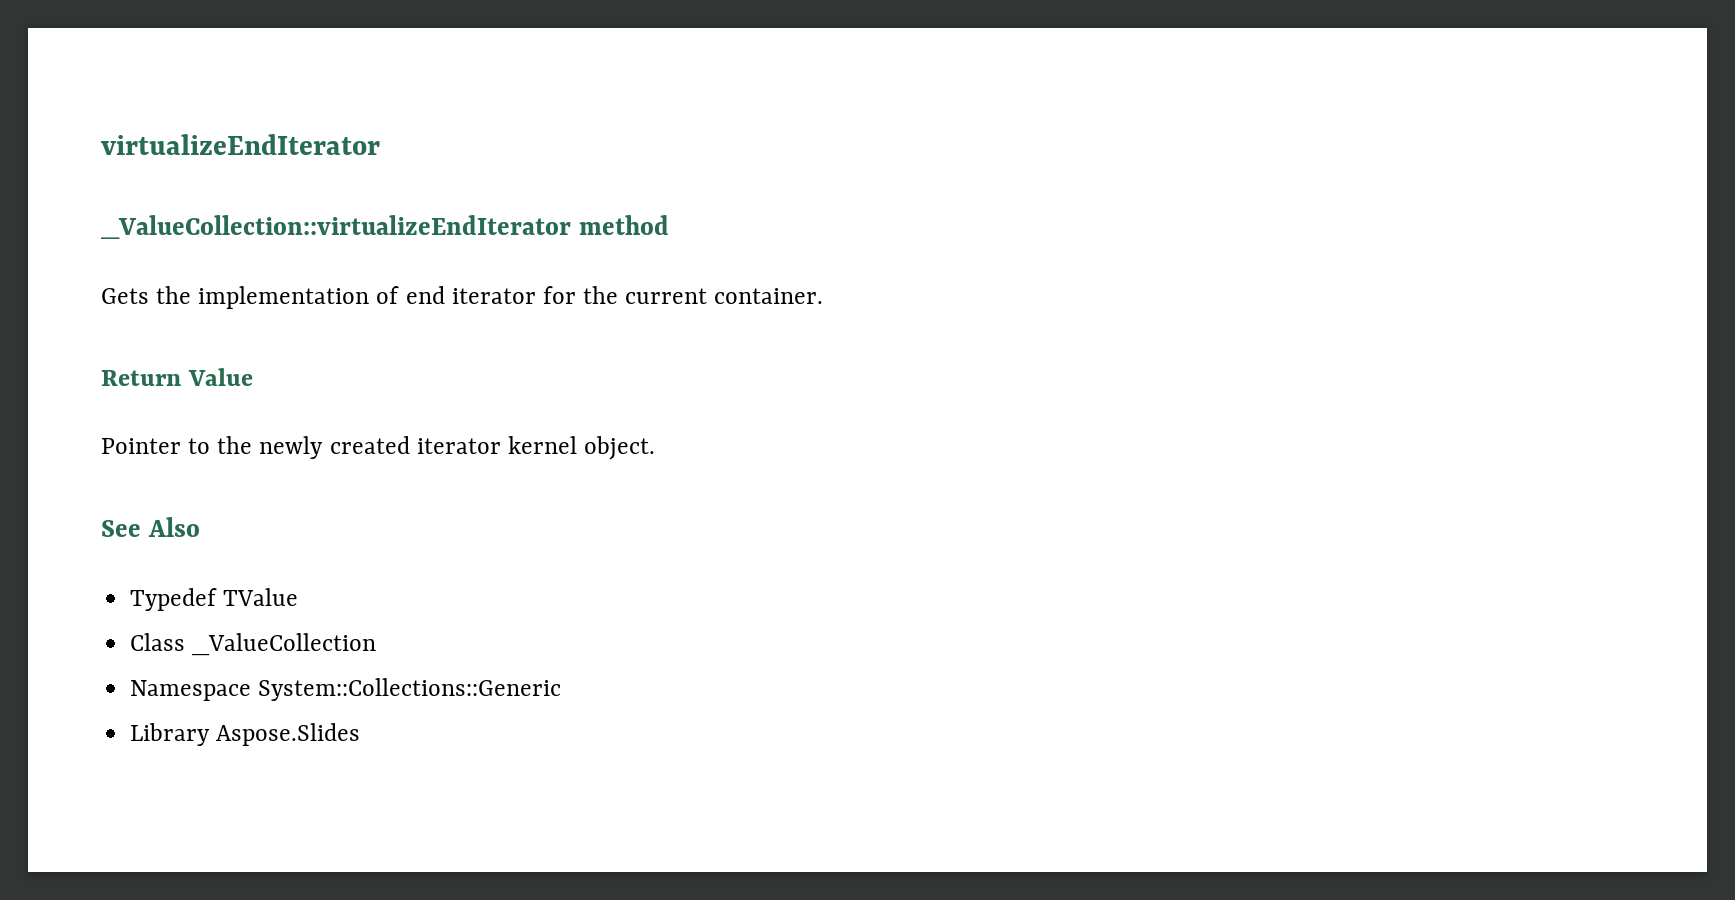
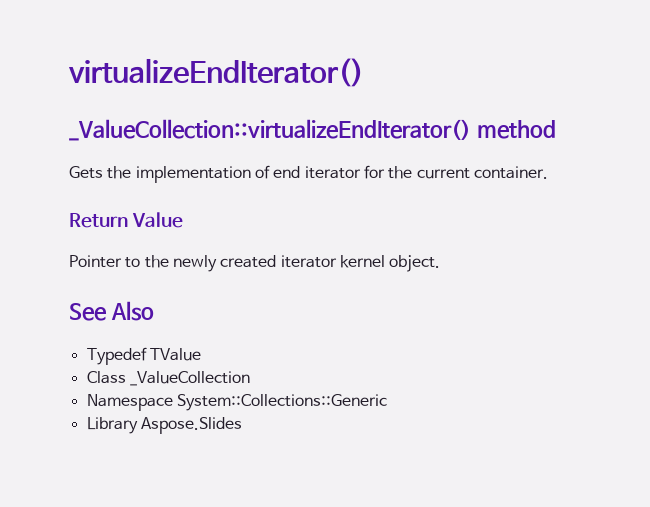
[101,134,380,155] [101,215,571,239] virtualizeEndIterator // _ValueCollection::virtualizeEndIterator -> [68,58,364,87] [69,119,471,141] virtualizeEndIterator() // _ValueCollection::virtualizeEndIterator()

